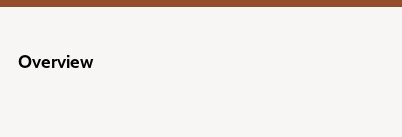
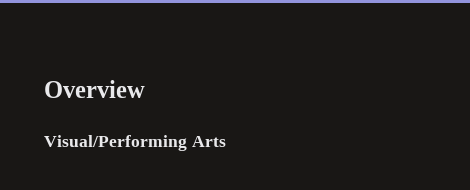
(94, 61) none -> [44,135,226,151] // Visual/Performing Arts

